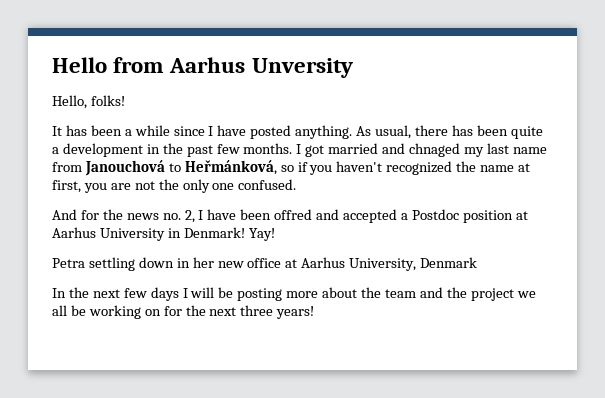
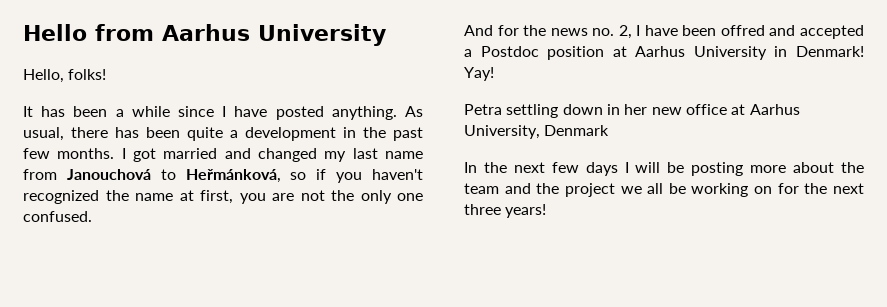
[251,58,353,78] Unversity -> [258,24,386,46] University
[409,143,461,157] chnaged -> [258,148,317,162] changed

